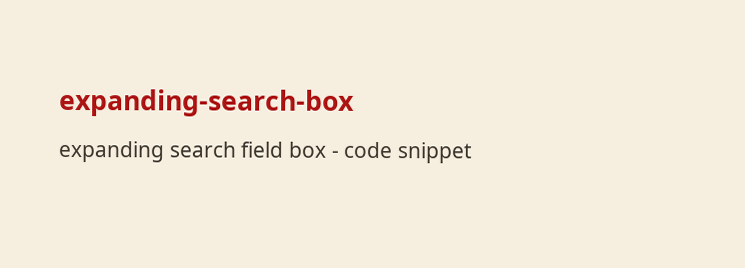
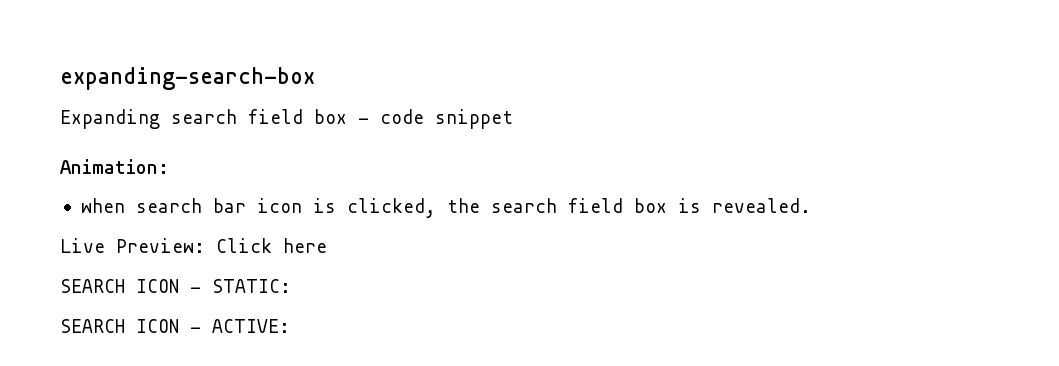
[58,140,164,163] expanding -> [60,109,160,129] Expanding
(473, 153) none -> [60,159,169,174] [80,198,811,218] [60,238,327,253] [60,279,291,293] [60,319,290,333] // Animation: // when search bar icon is clicked, the search field box is revealed. // Live Preview: Click here // SEARCH ICON - STATIC: // SEARCH ICON - ACTIVE:

